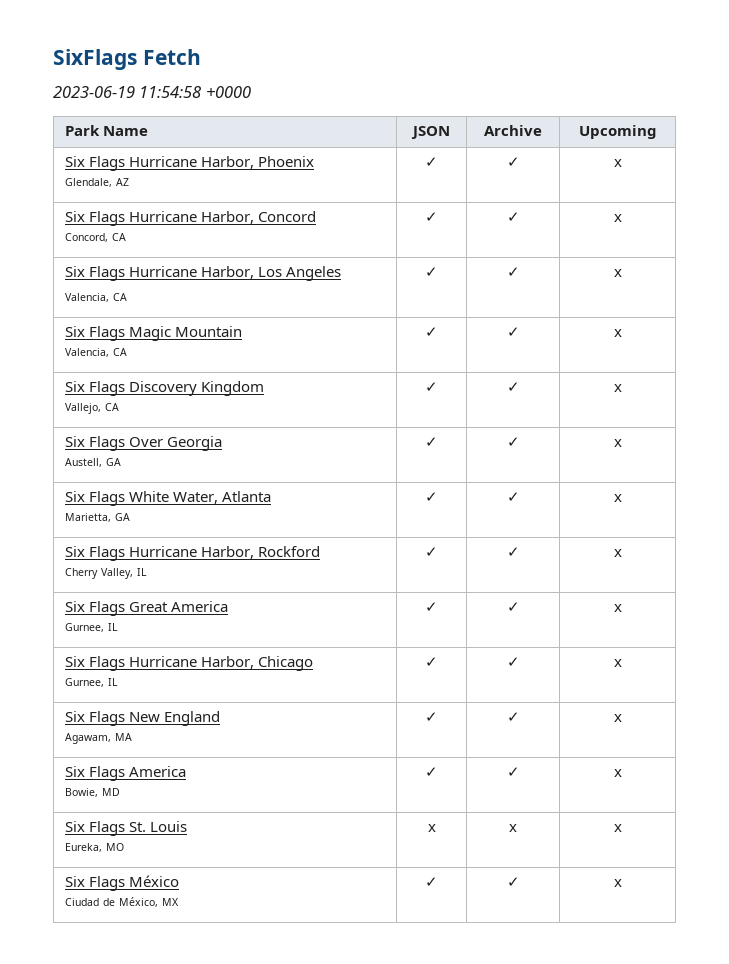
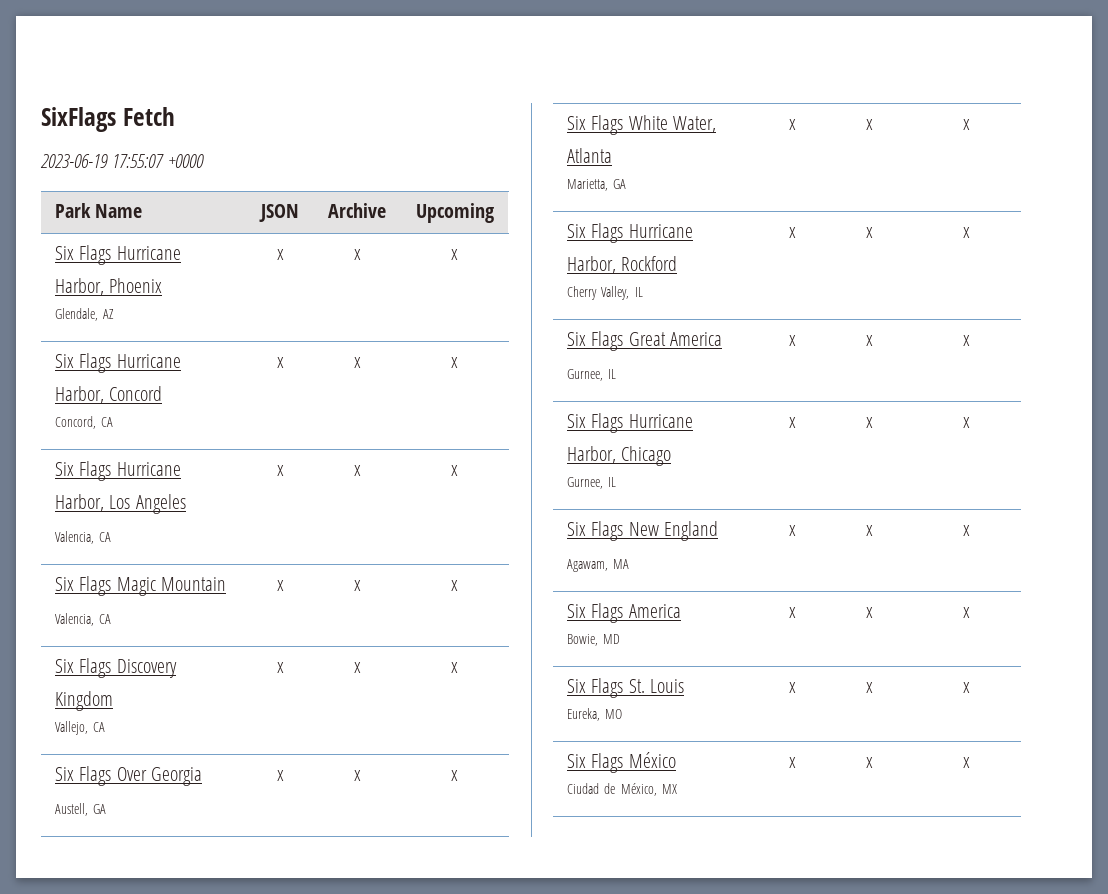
[139,86,202,98] 11:54:58 -> [112,154,165,168] 17:55:07
[425,157,438,167] [506,157,520,167] ✓ | ✓ -> [276,249,284,260] [353,249,361,260] x | x
[425,212,438,222] [506,212,520,222] ✓ | ✓ -> [276,357,284,368] [353,357,361,368] x | x
[425,267,438,277] [506,267,520,277] ✓ | ✓ -> [276,465,284,476] [353,465,361,476] x | x
[425,327,438,337] [506,327,520,337] ✓ | ✓ -> [276,580,284,591] [353,580,361,591] x | x
[425,382,438,392] [506,382,520,392] ✓ | ✓ -> [276,662,284,673] [353,662,361,673] x | x
[425,437,438,447] [506,437,520,447] ✓ | ✓ -> [276,770,284,781] [353,770,361,781] x | x
[425,492,438,502] [506,492,520,502] ✓ | ✓ -> [788,119,796,130] [865,119,873,130] x | x
[425,547,438,557] [506,547,520,557] ✓ | ✓ -> [788,227,796,238] [865,227,873,238] x | x
[425,602,438,612] [506,602,520,612] ✓ | ✓ -> [788,335,796,346] [865,335,873,346] x | x
[425,657,438,667] [506,657,520,667] ✓ | ✓ -> [788,417,796,428] [865,417,873,428] x | x
[425,712,438,722] [506,712,520,722] ✓ | ✓ -> [788,525,796,536] [865,525,873,536] x | x
[425,767,438,777] [506,767,520,777] ✓ | ✓ -> [788,607,796,618] [865,607,873,618] x | x
[425,877,438,887] [506,877,520,887] [613,879,622,887] ✓ | ✓ | x -> [788,757,796,768] [865,757,873,768] [963,757,970,768] x | x | x

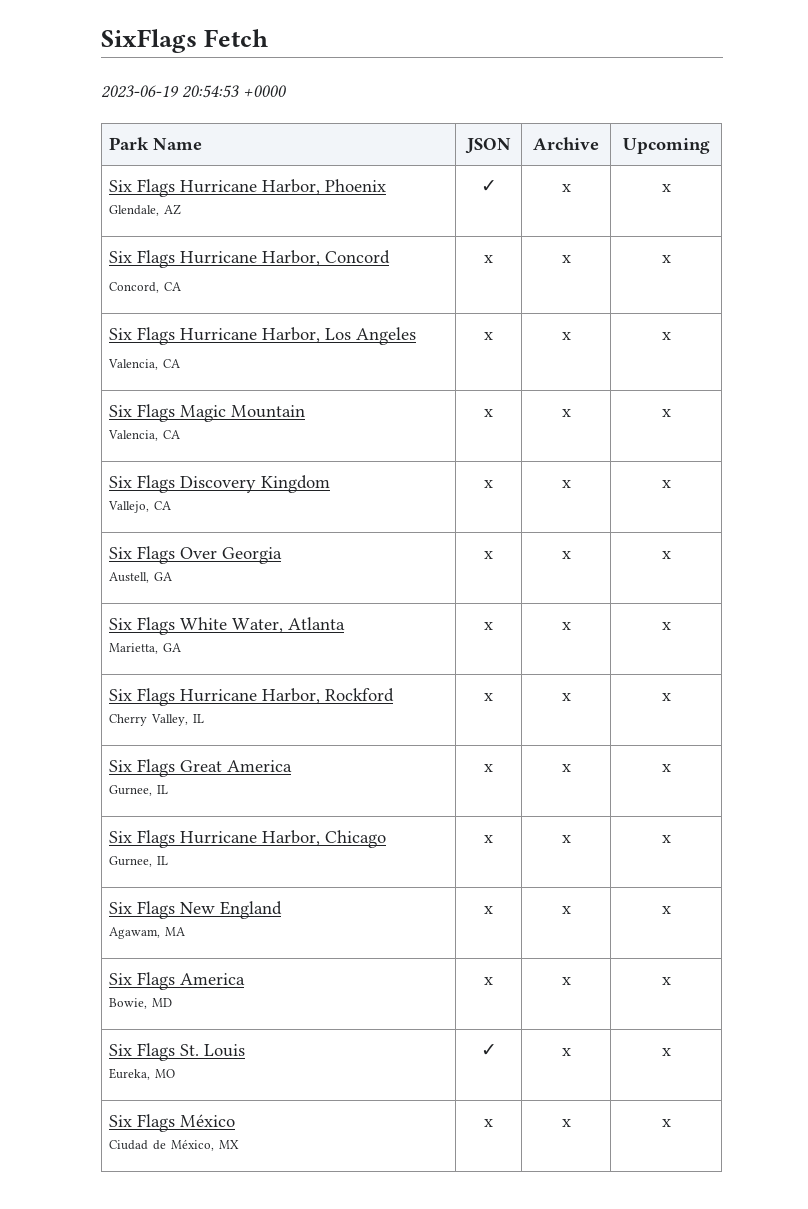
[112,154,165,168] 17:55:07 -> [182,85,239,98] 20:54:53
[276,249,284,260] x -> [480,180,497,192] ✓
[788,682,796,693] x -> [480,1044,497,1056] ✓

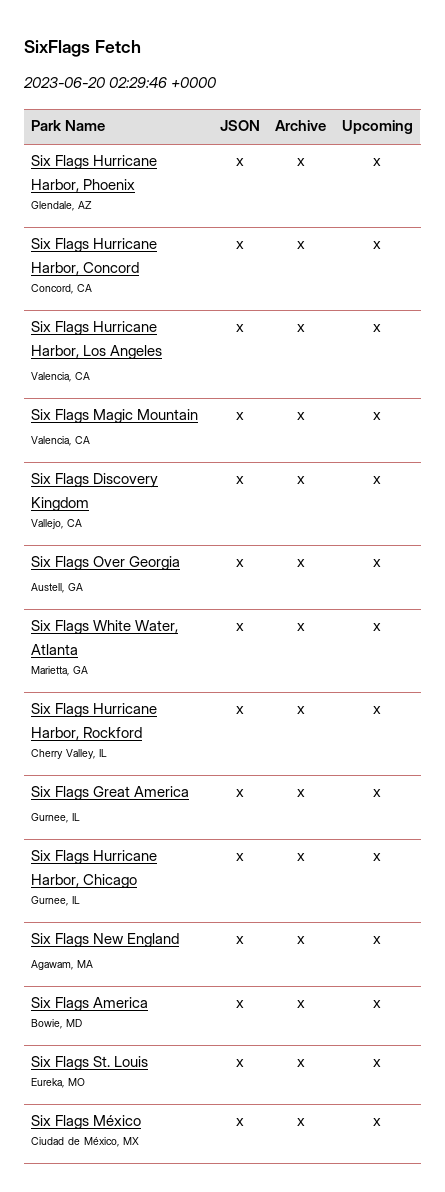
[101,85,239,98] 2023-06-19 20:54:53 -> [23,77,168,88] 2023-06-20 02:29:46
[480,180,497,192] ✓ -> [235,158,244,166] x
[480,1044,497,1056] ✓ -> [235,1059,244,1067] x

